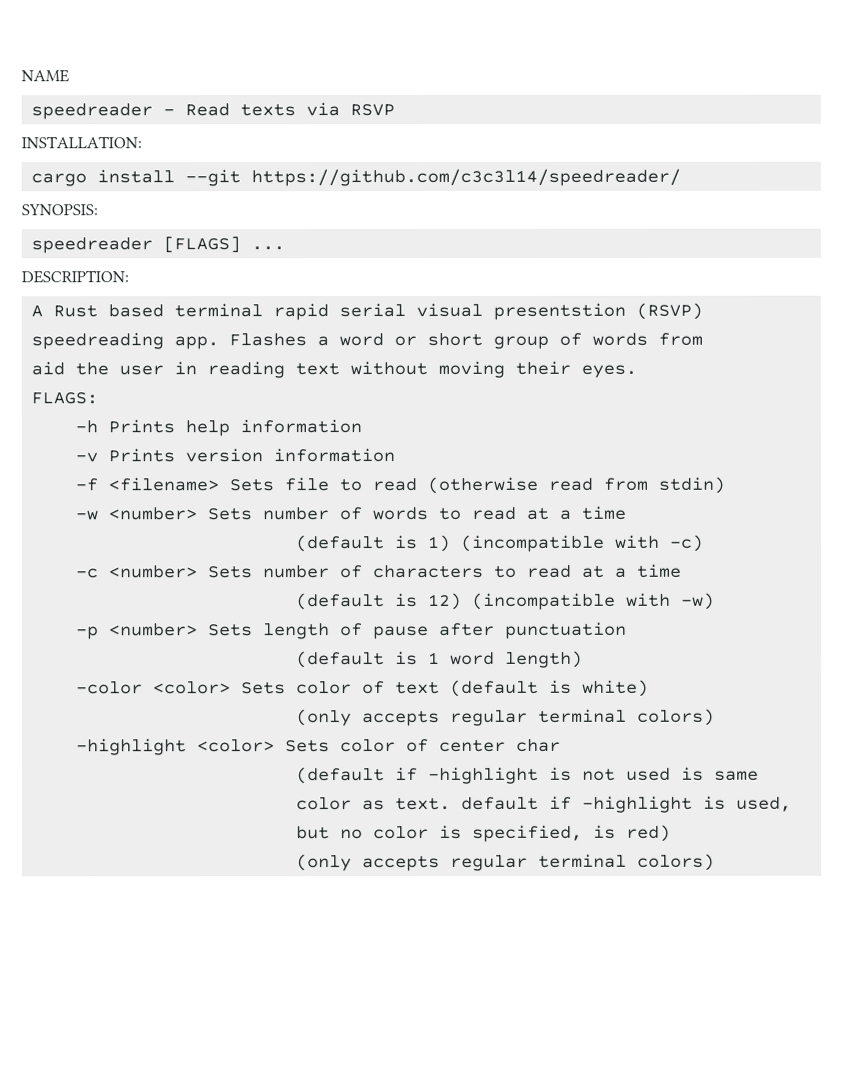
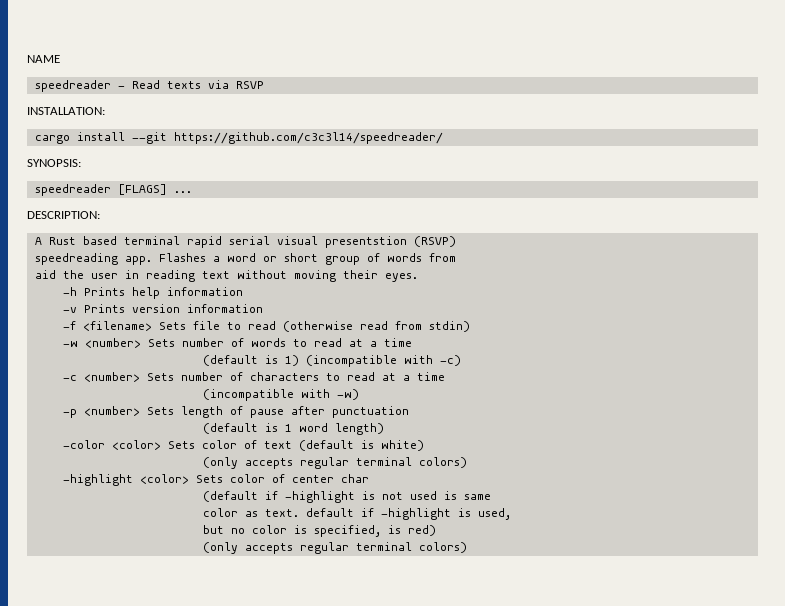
[31,392,99,405] // FLAGS: -> (418, 277) none
[296,592,463,611] (default is 12) -> (445, 376) none

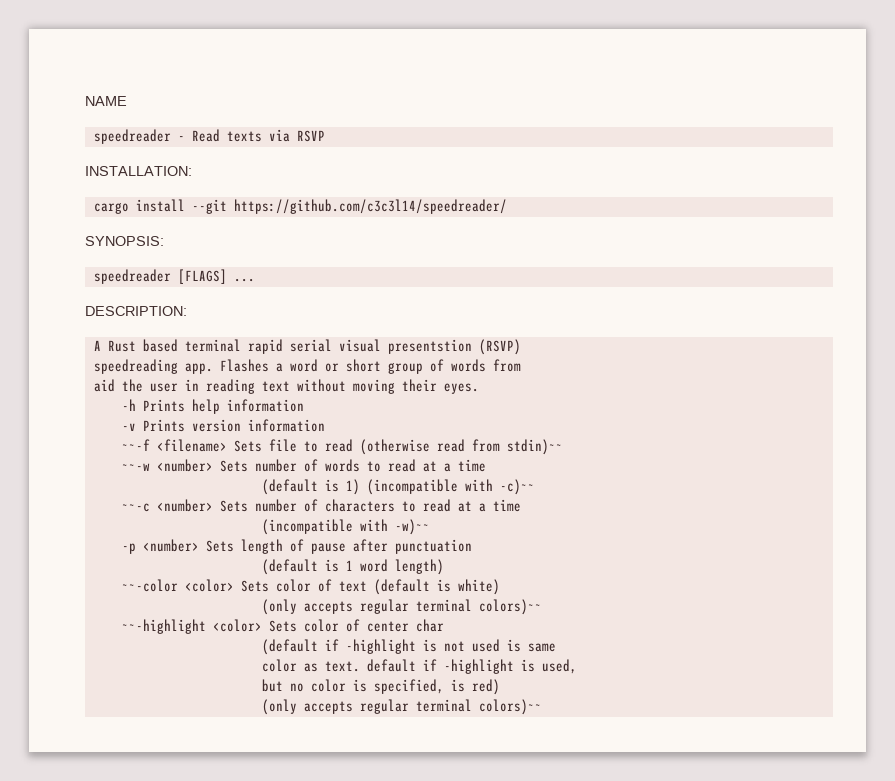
[62,321,76,330] -f -> [121,439,150,451] ~~-f
[428,321,470,332] [62,341,78,347] stdin) // -w -> [506,439,563,455] [121,463,150,471] stdin)~~ // ~~-w
[439,355,461,366] [62,375,77,381] -c) // -c -> [499,479,535,495] [121,503,150,512] -c)~~ // ~~-c
[336,389,359,400] -w) -> [394,519,430,535] -w)~~
[62,440,105,449] -color -> [121,579,178,592] ~~-color
[418,457,467,468] [62,474,133,486] colors) // -highlight -> [478,599,542,615] [121,619,206,634] colors)~~ // ~~-highlight
[418,542,467,553] colors) -> [478,699,542,715] colors)~~

